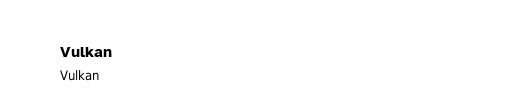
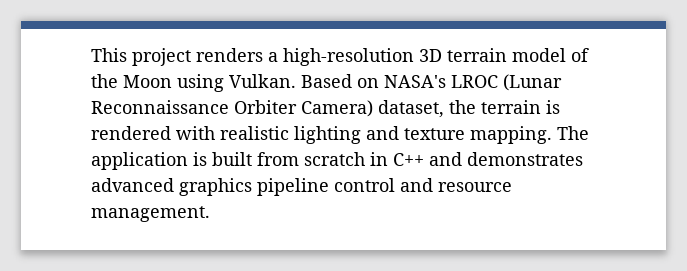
[60,47,112,57] [60,70,99,81] Vulkan // Vulkan -> [91,48,589,66] [91,74,562,92] [91,100,560,118] [91,126,589,144] [91,152,583,170] [91,178,512,196] [91,206,210,222] This project renders a high-resolution 3D terrain model of the Moon using Vulkan. Based on NASA's LROC (Lunar Reconnaissance Orbiter Camera) dataset, the terrain is rendered with realistic lighting and texture mapping. The application is built from scratch in C++ and demonstrates advanced graphics pipeline control and resource management.

